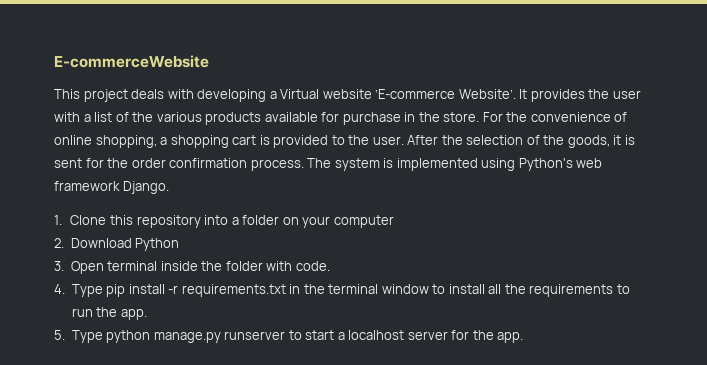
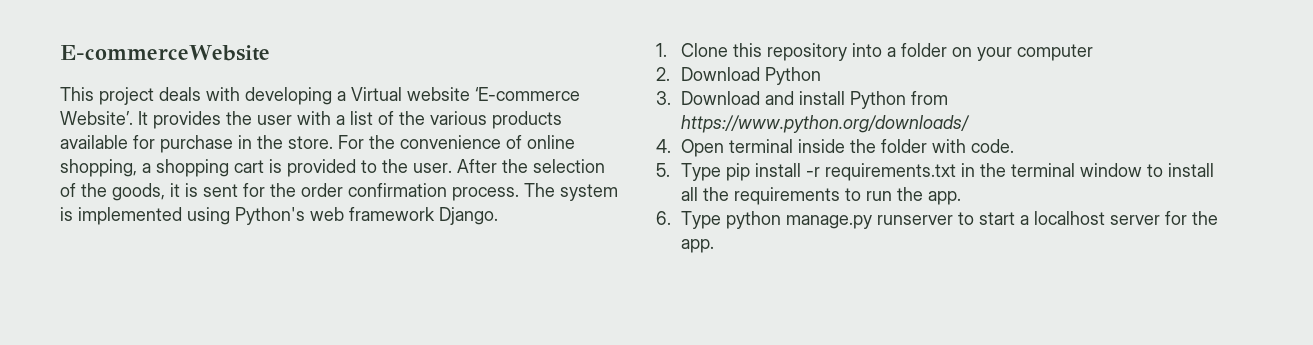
(64, 266) none -> [680,91,948,109] [680,115,970,133] [656,139,671,153] Download and install Python from https://www.python.org/downloads/ // 4.
[54,284,65,294] 4. -> [656,163,670,177] 5.
[54,330,65,340] 5. -> [656,211,671,225] 6.

